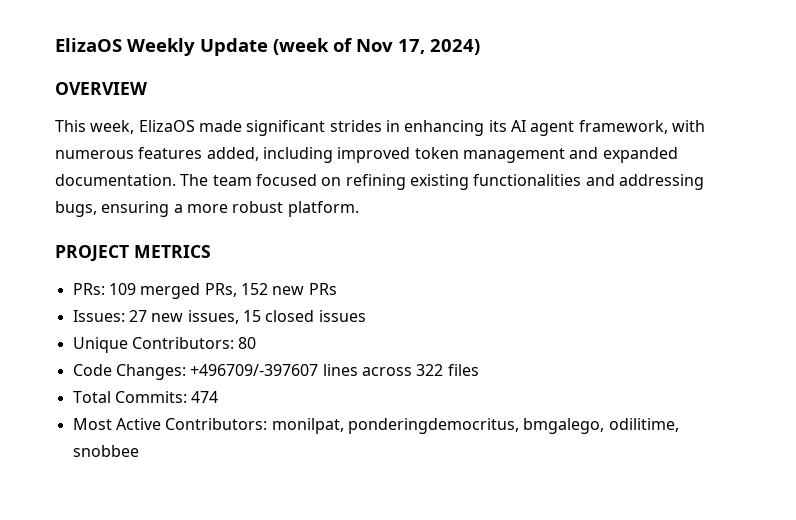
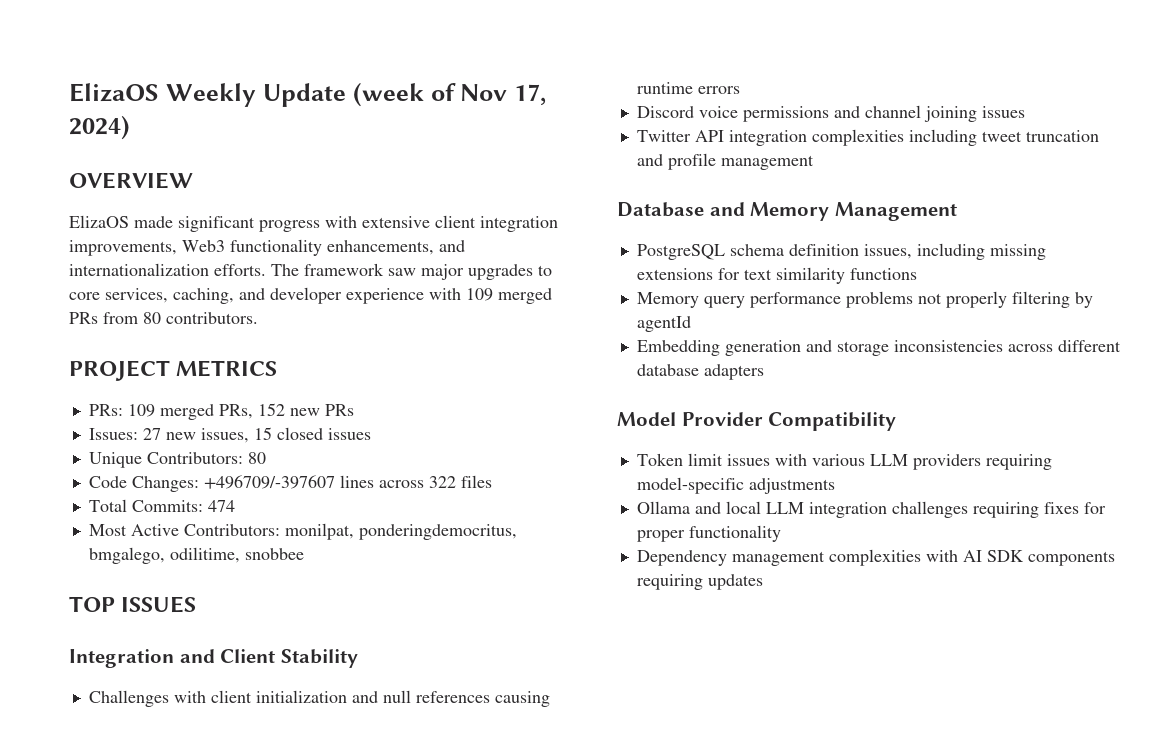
[55,120,135,134] This week, -> (193, 180) none
[329,120,705,136] [55,147,678,163] [55,174,704,190] [55,201,359,217] strides in enhancing its AI agent framework, with numerous features added, including improved token management and expanded documentation. The team focused on refining existing functionalities and addressing bugs, ensuring a more robust platform. -> [259,215,558,232] [69,239,465,256] [69,263,552,280] [69,287,552,304] [69,312,258,324] progress with extensive client integration improvements, Web3 functionality enhancements, and internationalization efforts. The framework saw major upgrades to core services, caching, and developer experience with 109 merged PRs from 80 contributors.
(139, 451) none -> [69,596,197,613] [69,649,358,668] [88,690,550,707] [636,82,740,94] [636,105,1025,122] [636,129,1099,146] [636,153,814,170] [617,202,957,221] [636,243,1046,260] [636,267,917,284] [636,291,1093,308] [636,316,691,332] [636,340,1121,356] [636,364,764,380] [617,412,897,431] [636,453,1052,470] [636,477,835,494] [636,501,1106,518] [636,525,781,542] [636,549,1115,566] [636,574,763,590] // TOP ISSUES // Integration and Client Stability // Challenges with client initialization and null references causing runtime errors // Discord voice permissions and channel joining issues // Twitter API integration complexities including tweet truncation and profile management // Database and Memory Management // PostgreSQL schema definition issues, including missing extensions for text similarity functions // Memory query performance problems not properly filtering by agentId // Embedding generation and storage inconsistencies across different database adapters // Model Provider Compatibility // Token limit issues with various LLM providers requiring model-specific adjustments // Ollama and local LLM integration challenges requiring fixes for proper functionality // Dependency management complexities with AI SDK components requiring updates

